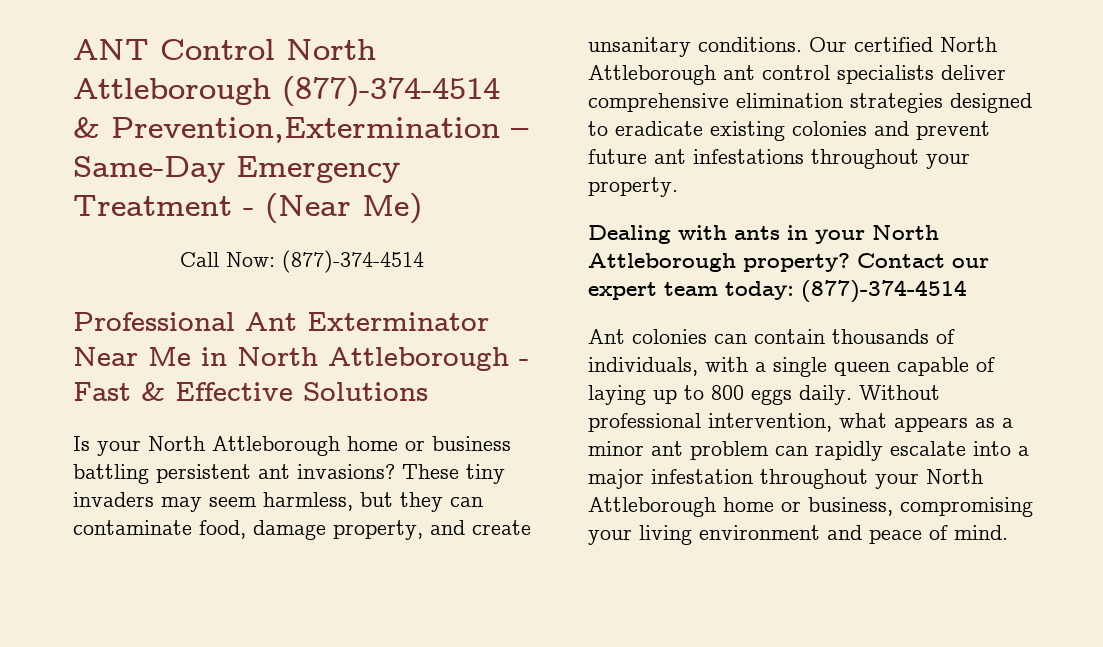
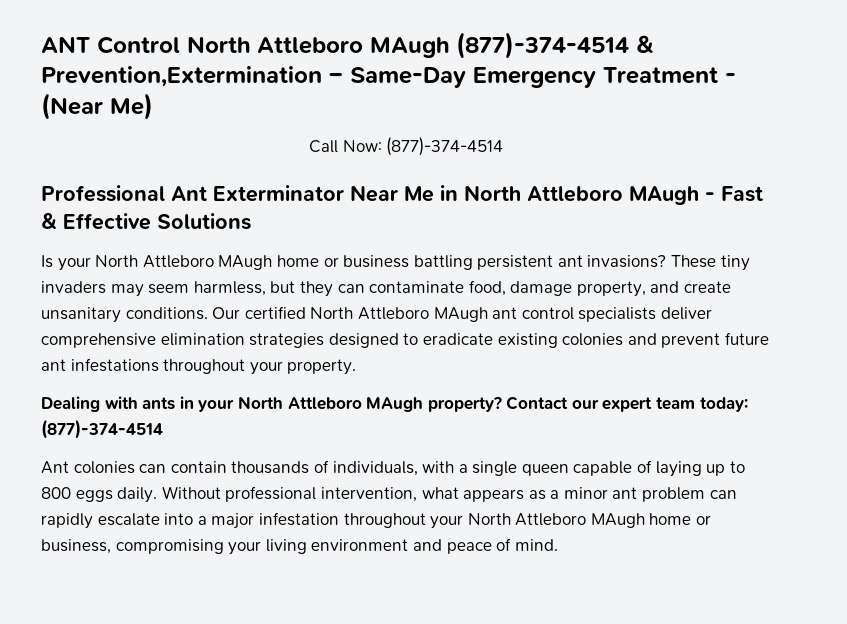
[73,78,271,105] Attleborough -> [257,37,449,58] Attleboro MAugh
[328,347,509,371] Attleborough -> [527,186,699,205] Attleboro MAugh
[212,436,340,456] Attleborough -> [142,255,273,270] Attleboro MAugh
[588,65,716,85] Attleborough -> [357,307,488,322] Attleboro MAugh
[588,253,736,272] Attleborough -> [287,397,424,412] Attleboro MAugh
[588,497,716,517] Attleborough -> [515,513,645,528] Attleboro MAugh

